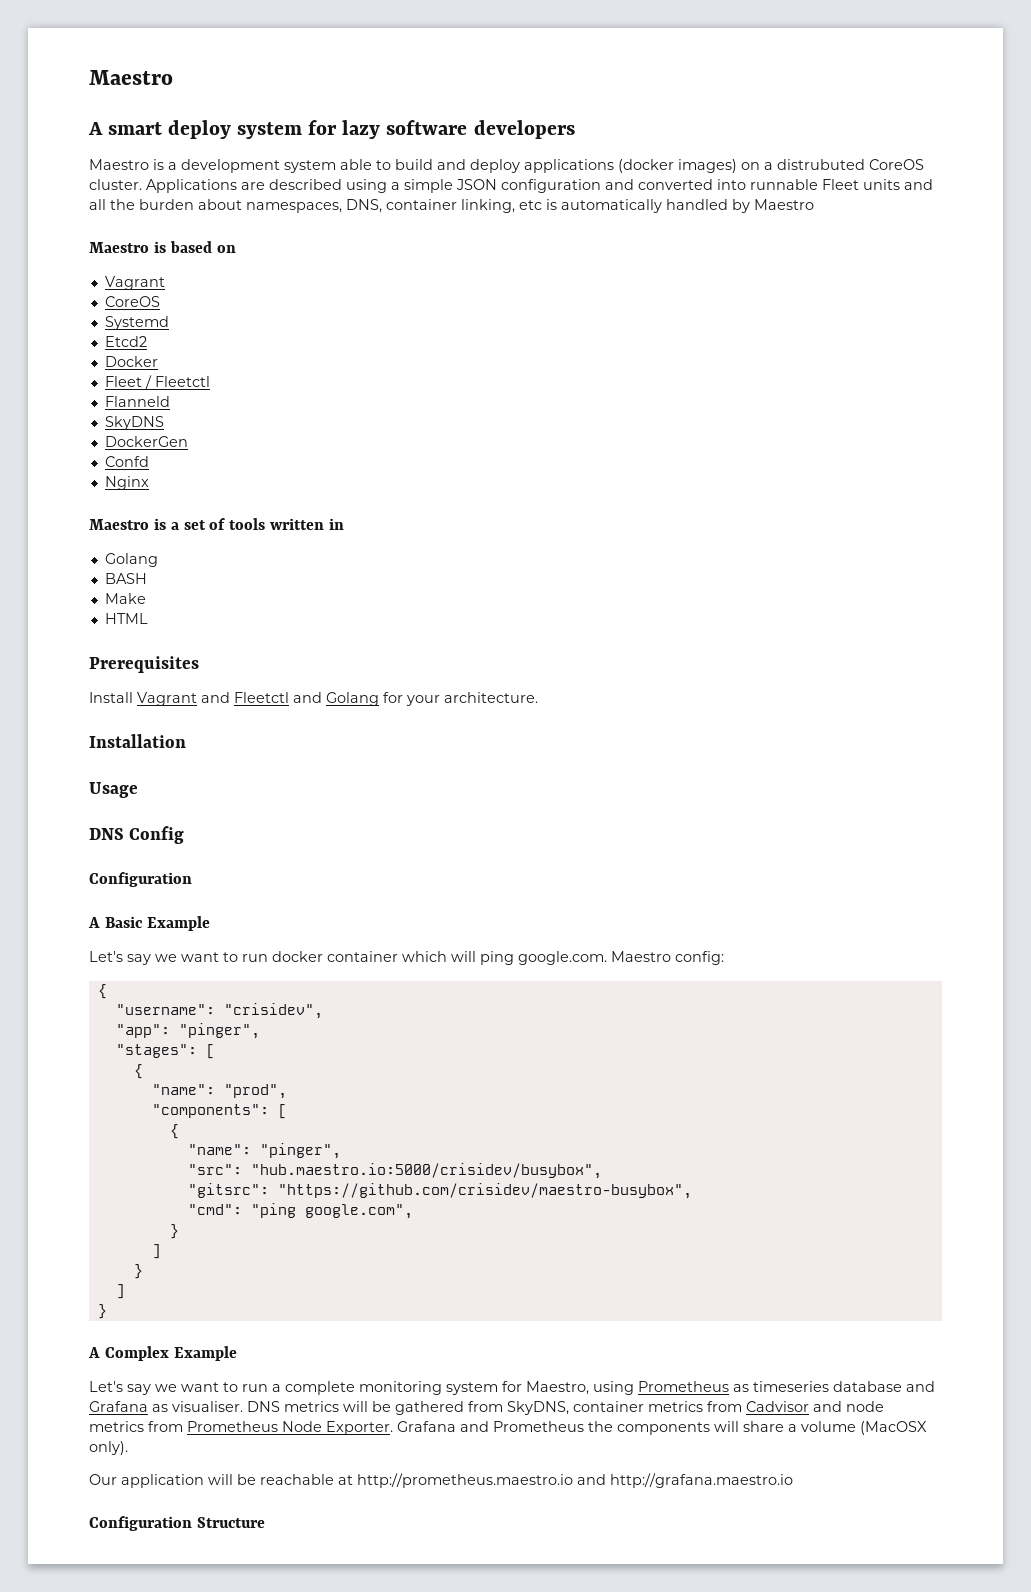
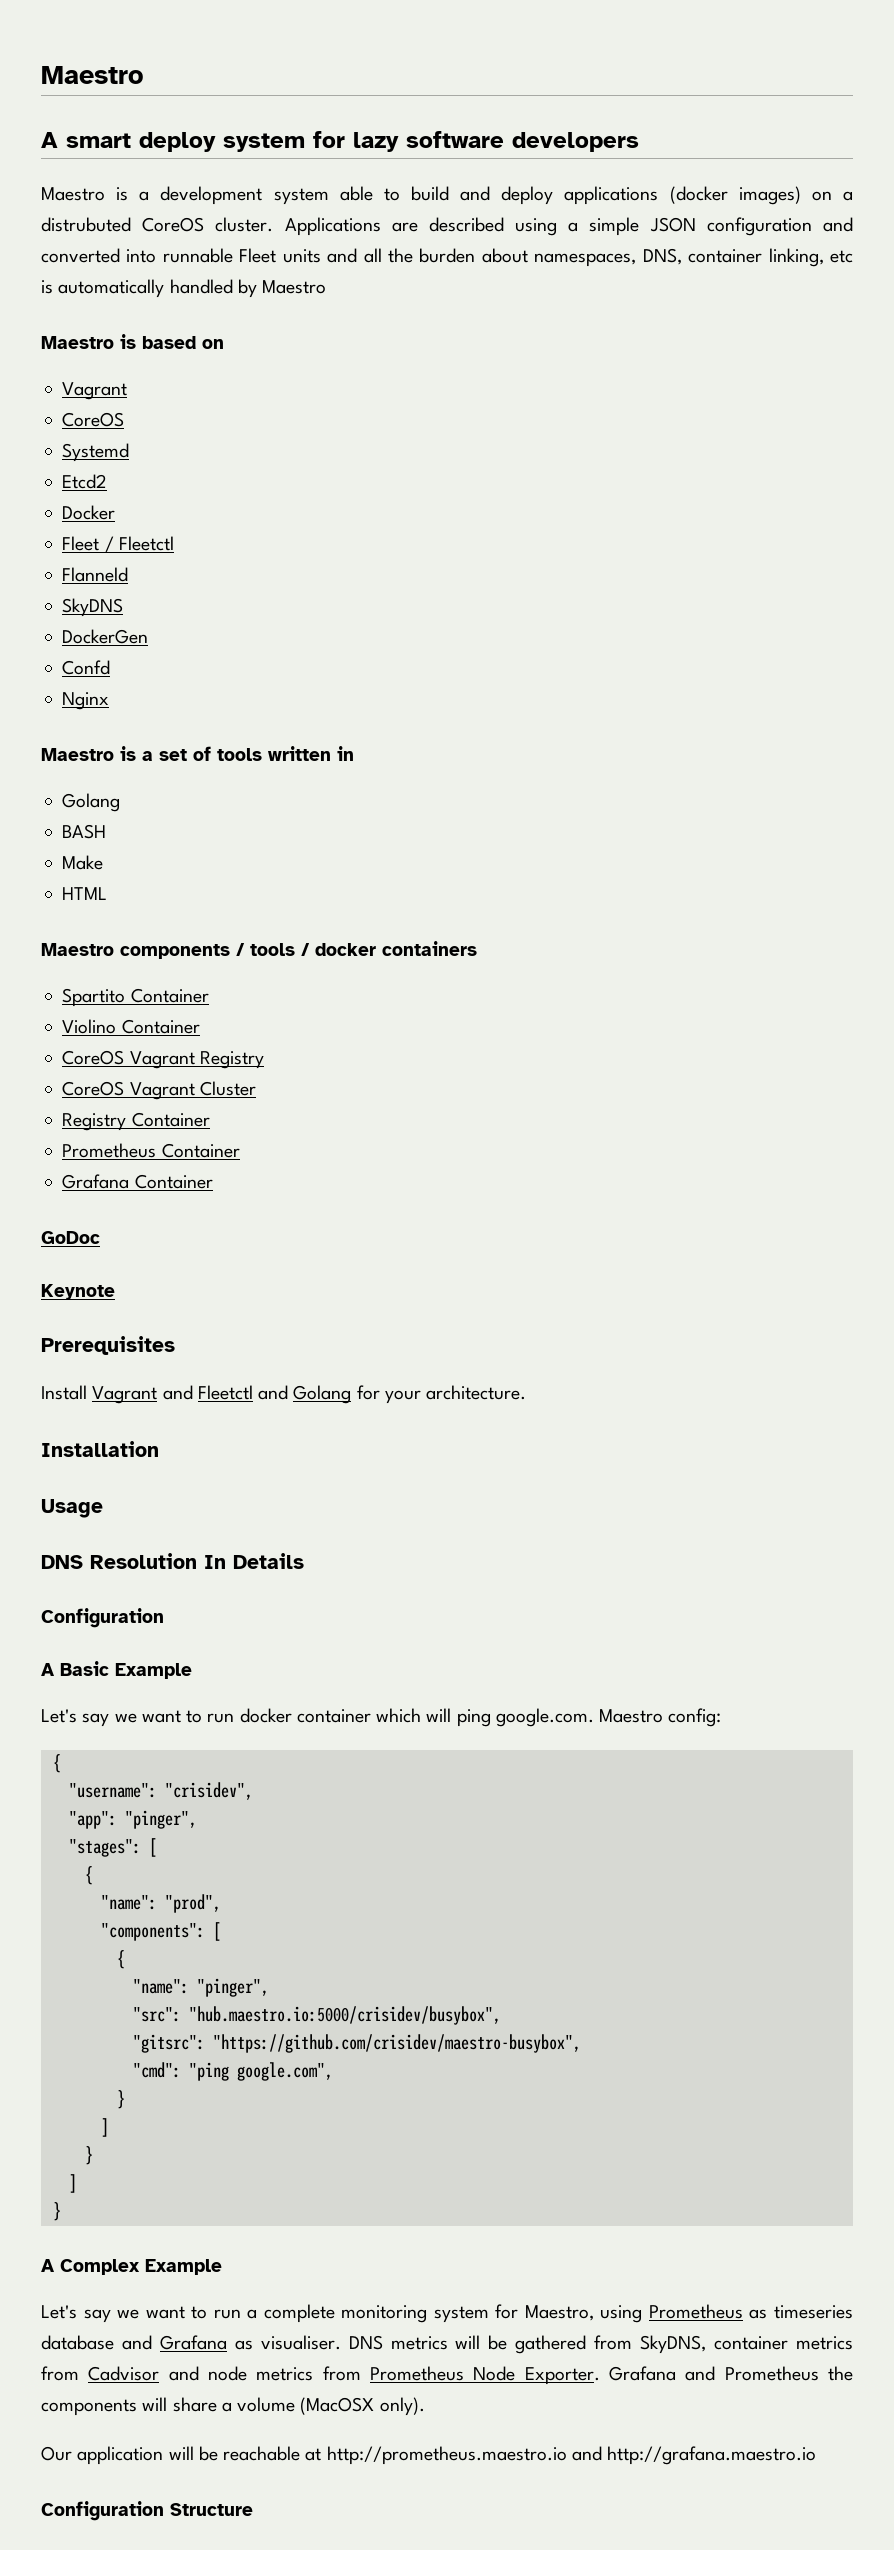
(148, 618) none -> [41,941,477,959] [62,988,209,1007] [62,1019,200,1034] [62,1050,264,1069] [62,1081,256,1100] [62,1112,210,1131] [62,1143,240,1158] [62,1174,213,1189] [41,1231,100,1244] [41,1284,115,1300] // Maestro components / tools / docker containers // Spartito Container // Violino Container // CoreOS Vagrant Registry // CoreOS Vagrant Cluster // Registry Container // Prometheus Container // Grafana Container // GoDoc // Keynote
[129,826,185,844] Config -> [90,1553,304,1569] Resolution In Details

